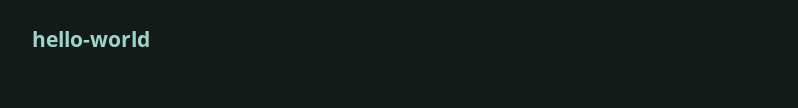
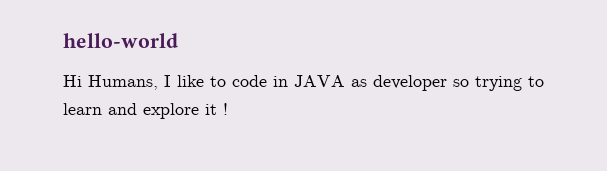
(150, 39) none -> [63,75,544,91] [63,103,228,119] // Hi Humans, I like to code in JAVA as developer so trying to learn and explore it !

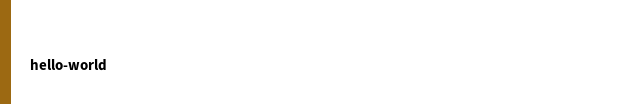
[63,75,544,91] [63,103,228,119] // Hi Humans, I like to code in JAVA as developer so trying to learn and explore it ! -> (107, 65) none

